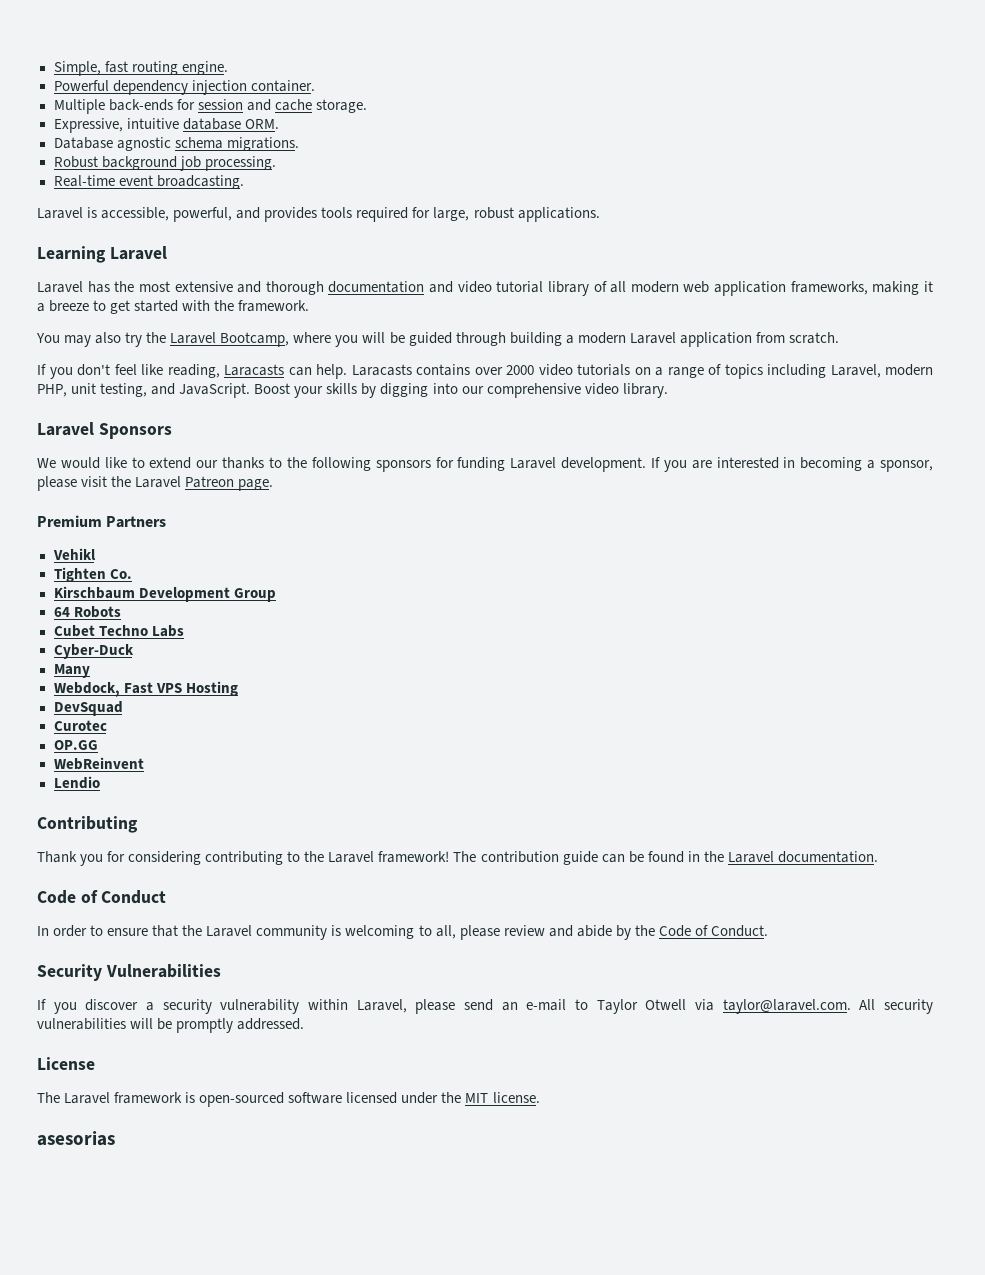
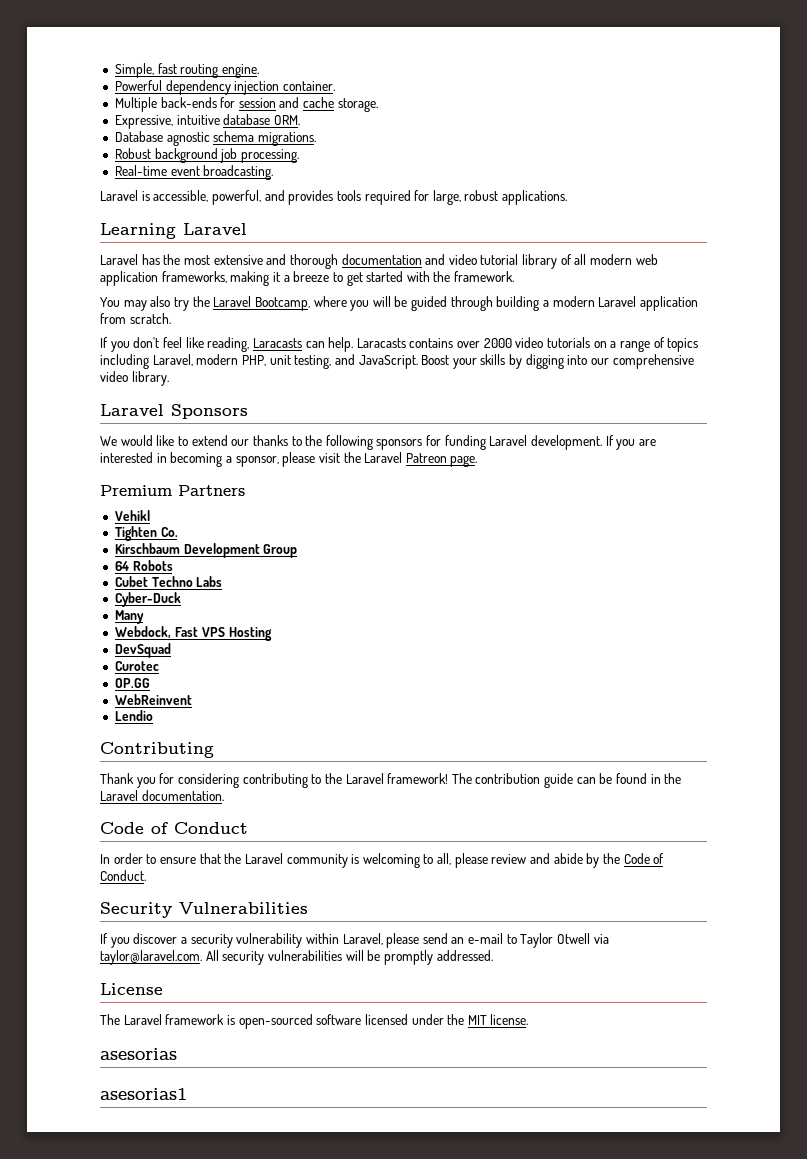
(115, 1138) none -> [100,1088,187,1100] // asesorias1

